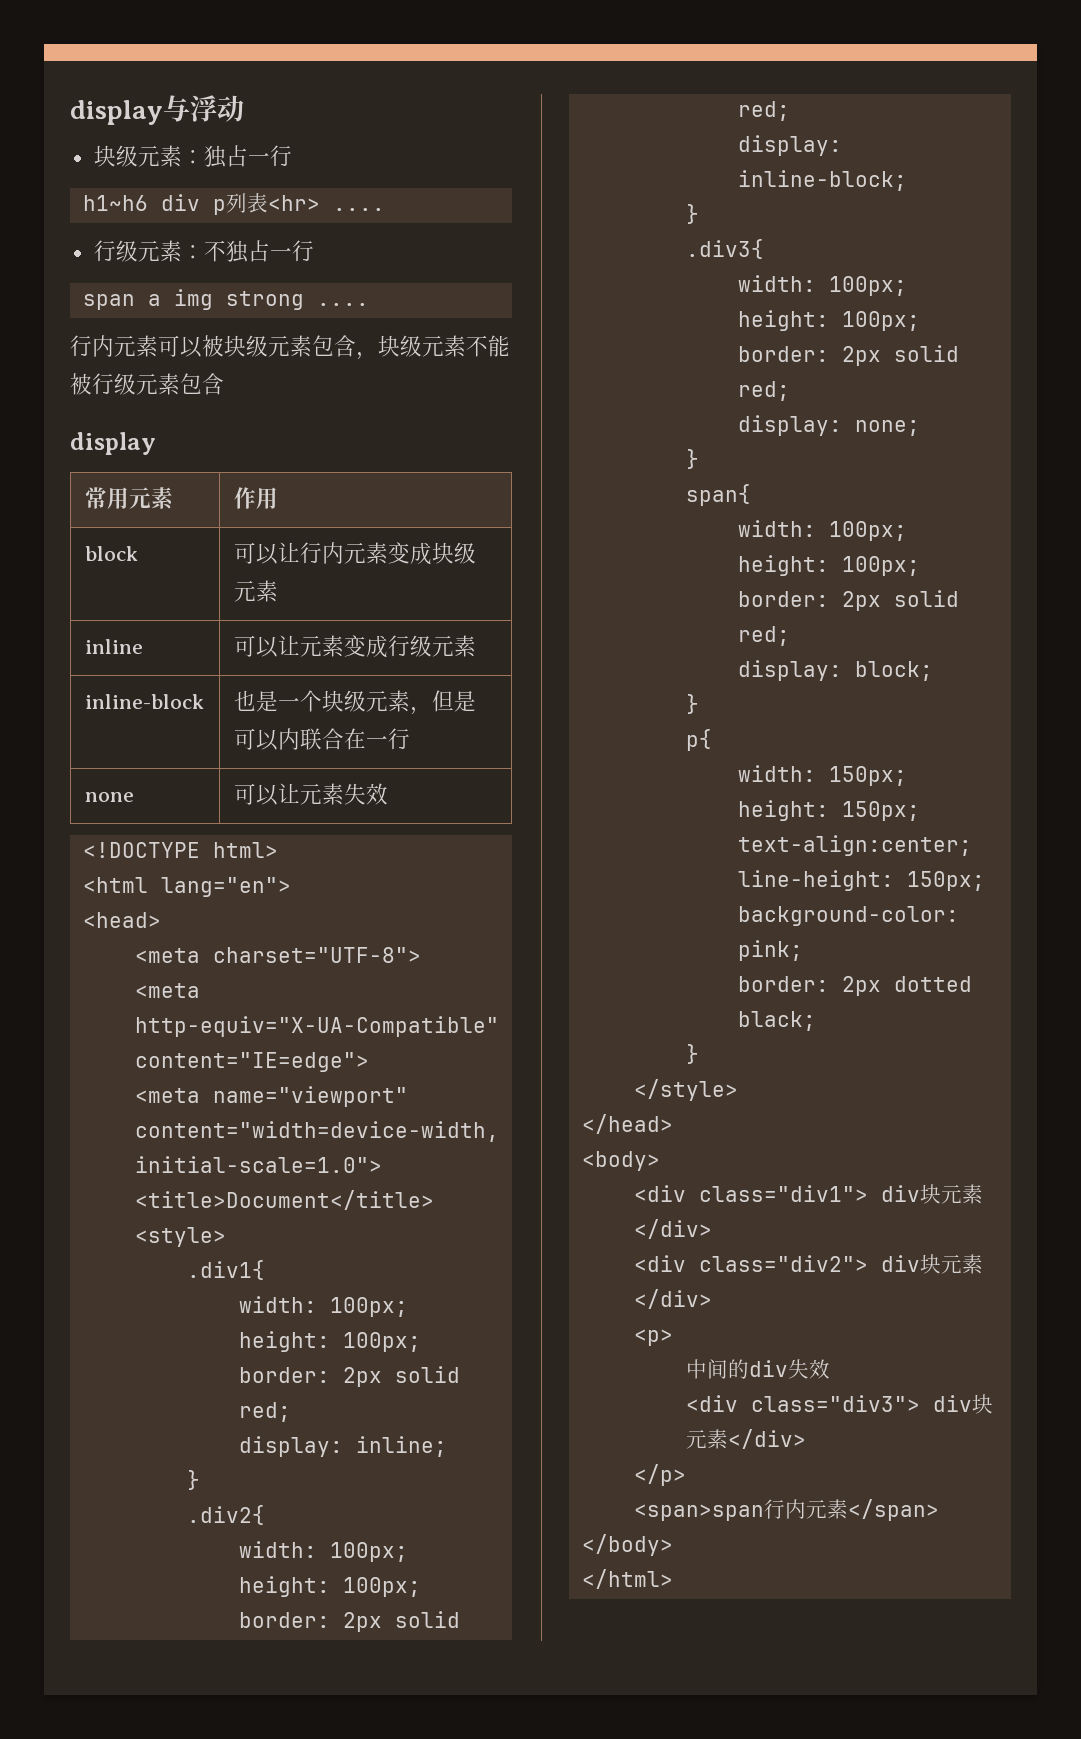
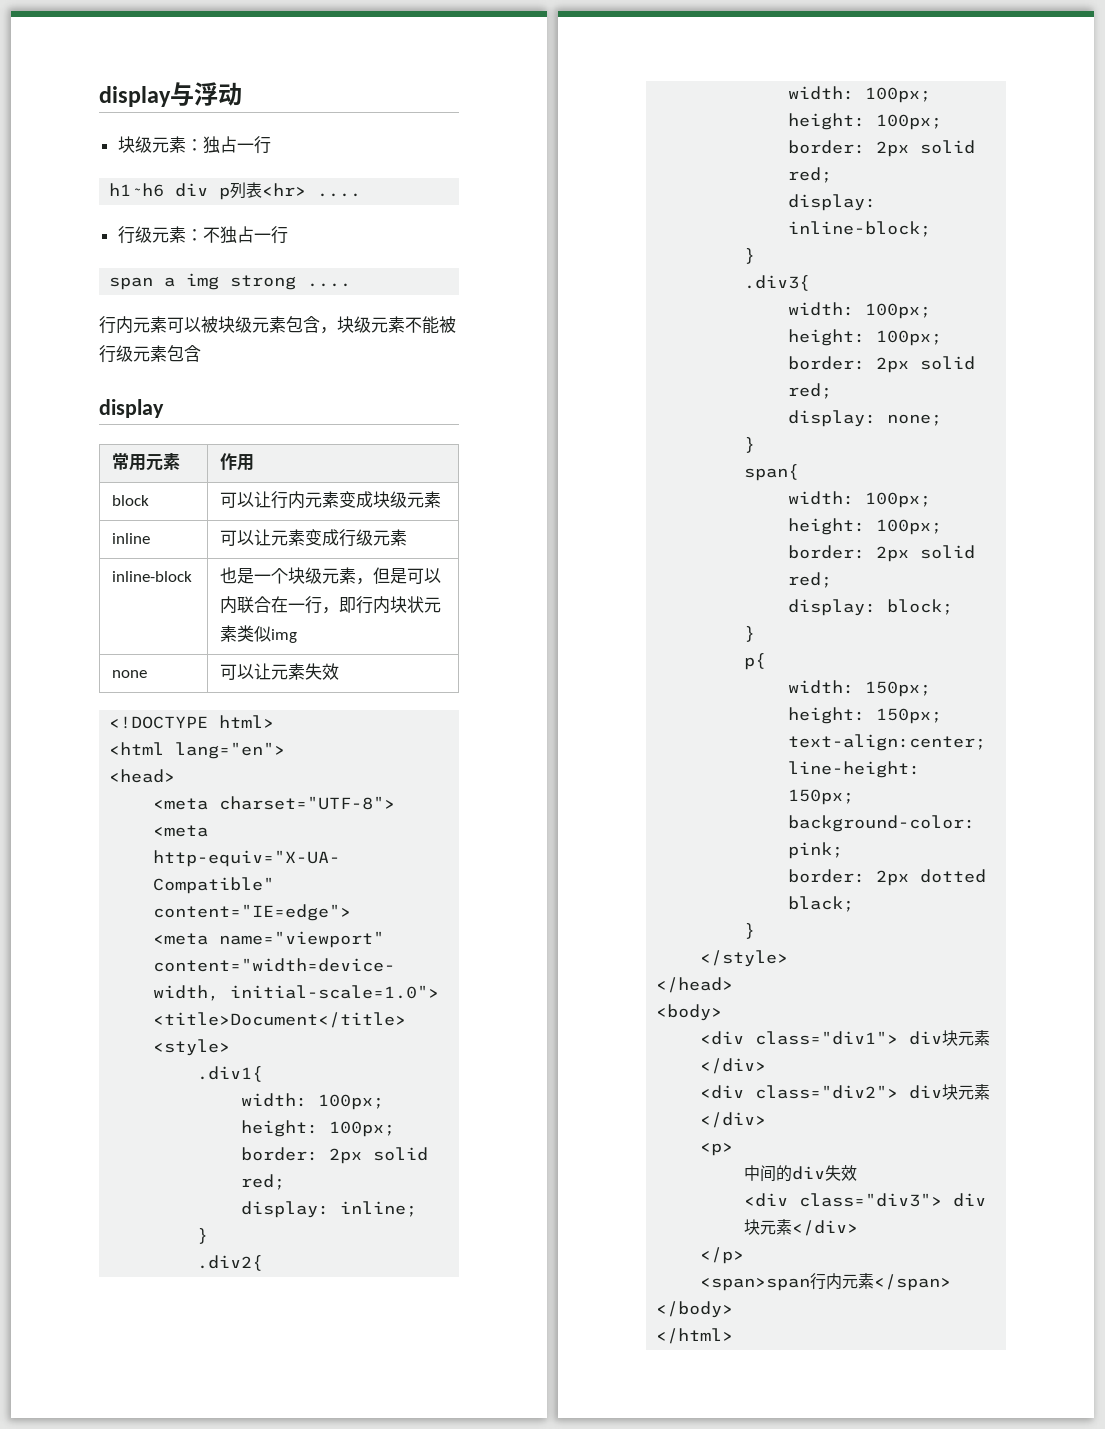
(410, 739) none -> [322,596,442,614] [220,625,298,643] ，即行内块状元素类似img

